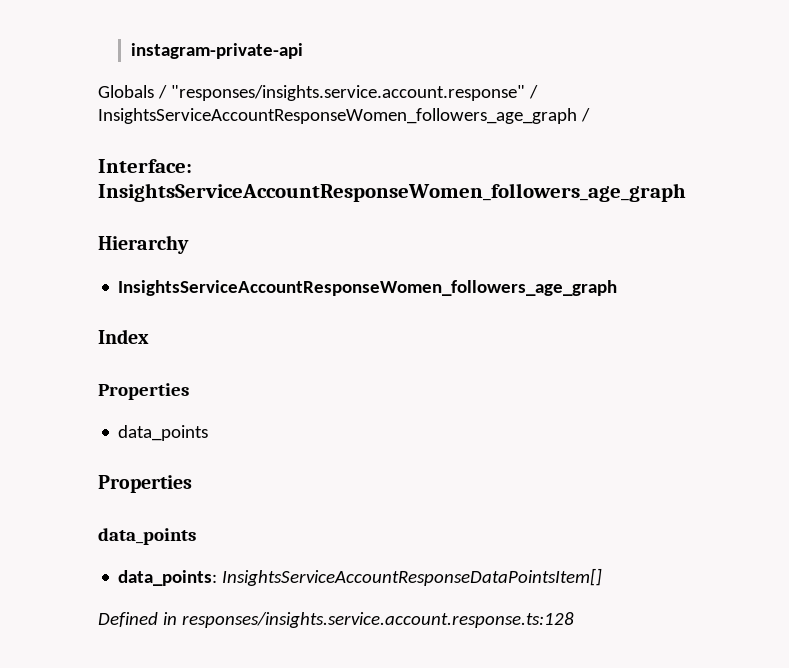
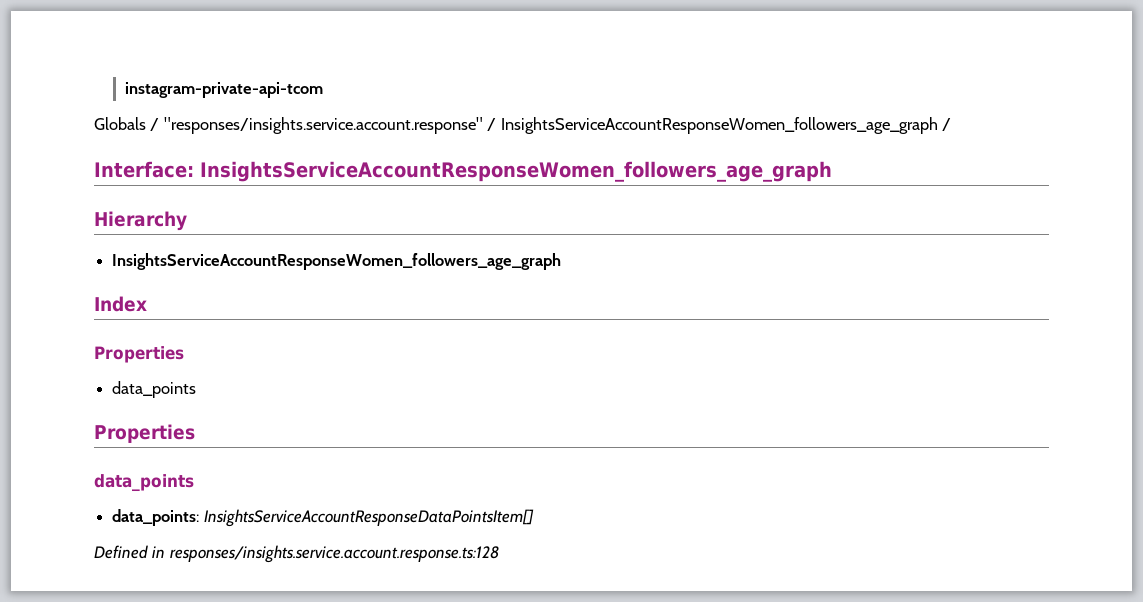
[130,43,303,59] instagram-private-api -> [124,82,323,98] instagram-private-api-tcom

